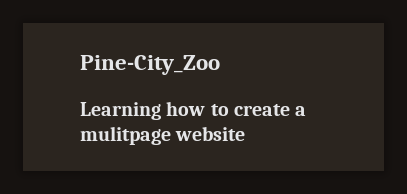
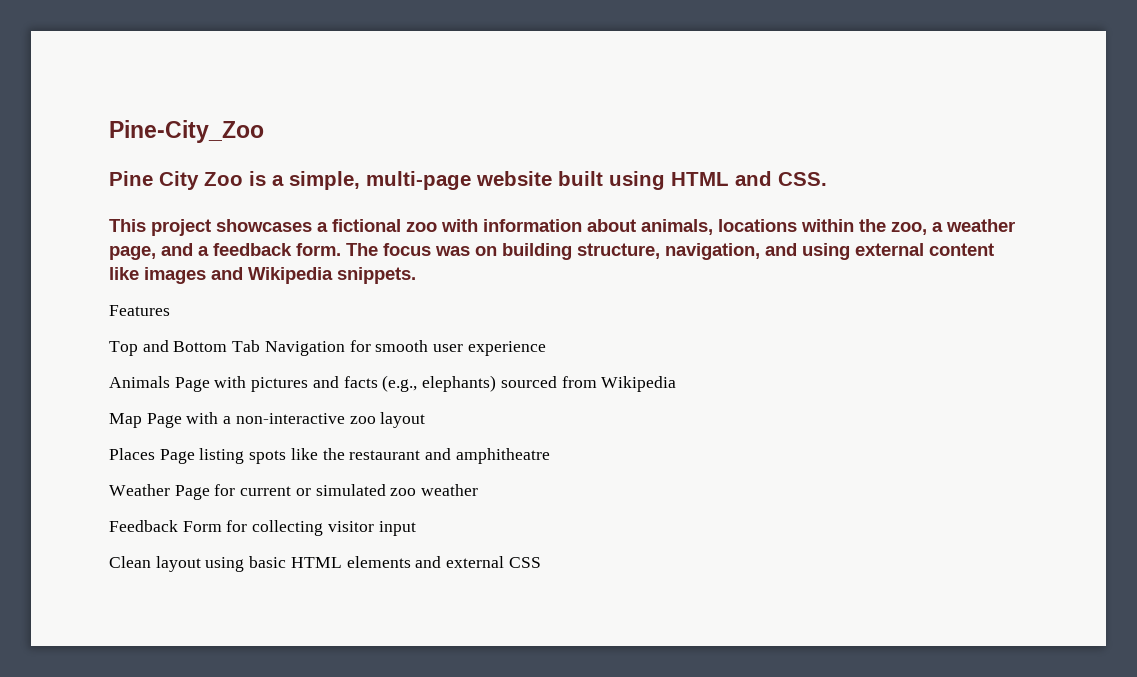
[80,101,307,120] [80,126,246,145] Learning how to create a mulitpage website -> [109,171,827,190] [109,219,1015,236] [109,243,994,260] [109,267,416,284] [109,305,170,316] [109,340,546,356] [109,375,677,392] [109,412,426,428] [109,448,550,464] [109,484,479,500] [109,520,416,536] [109,556,541,572] Pine City Zoo is a simple, multi-page website built using HTML and CSS. // This project showcases a fictional zoo with information about animals, locations within the zoo, a weather page, and a feedback form. The focus was on building structure, navigation, and using external content like images and Wikipedia snippets. // Features // Top and Bottom Tab Navigation for smooth user experience // Animals Page with pictures and facts (e.g., elephants) sourced from Wikipedia // Map Page with a non-interactive zoo layout // Places Page listing spots like the restaurant and amphitheatre // Weather Page for current or simulated zoo weather // Feedback Form for collecting visitor input // Clean layout using basic HTML elements and external CSS

